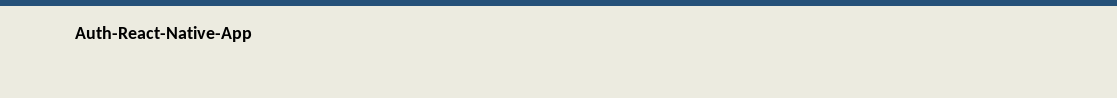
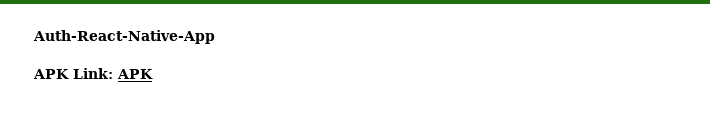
(252, 34) none -> [33,68,153,79] // APK Link: APK

